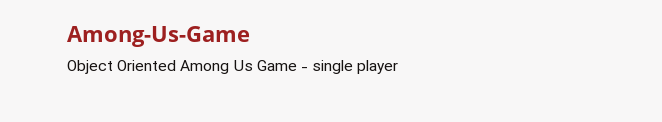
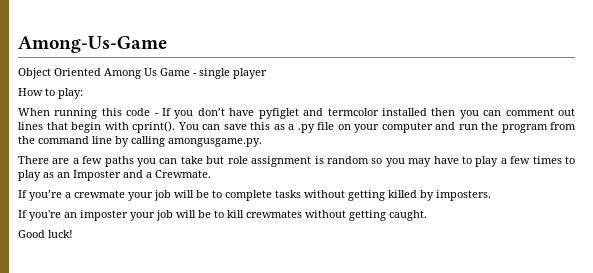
(399, 67) none -> [18,88,83,99] [18,108,576,119] [18,121,576,133] [18,136,262,147] [18,156,576,167] [18,170,211,181] [18,190,491,201] [18,210,427,221] [18,230,73,238] // How to play: // When running this code - If you don’t have pyfiglet and termcolor installed then you can comment out lines that begin with cprint(). You can save this as a .py file on your computer and run the program from the command line by calling amongusgame.py. // There are a few paths you can take but role assignment is random so you may have to play a few times to play as an Imposter and a Crewmate. // If you’re a crewmate your job will be to complete tasks without getting killed by imposters. // If you're an imposter your job will be to kill crewmates without getting caught. // Good luck!

